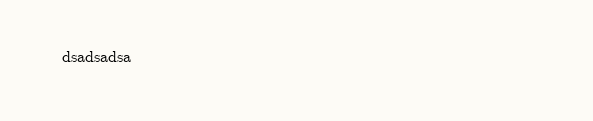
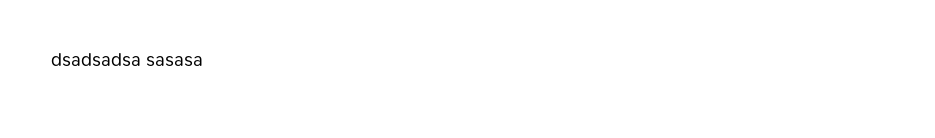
(131, 56) none -> [146,56,204,67] sasasa

